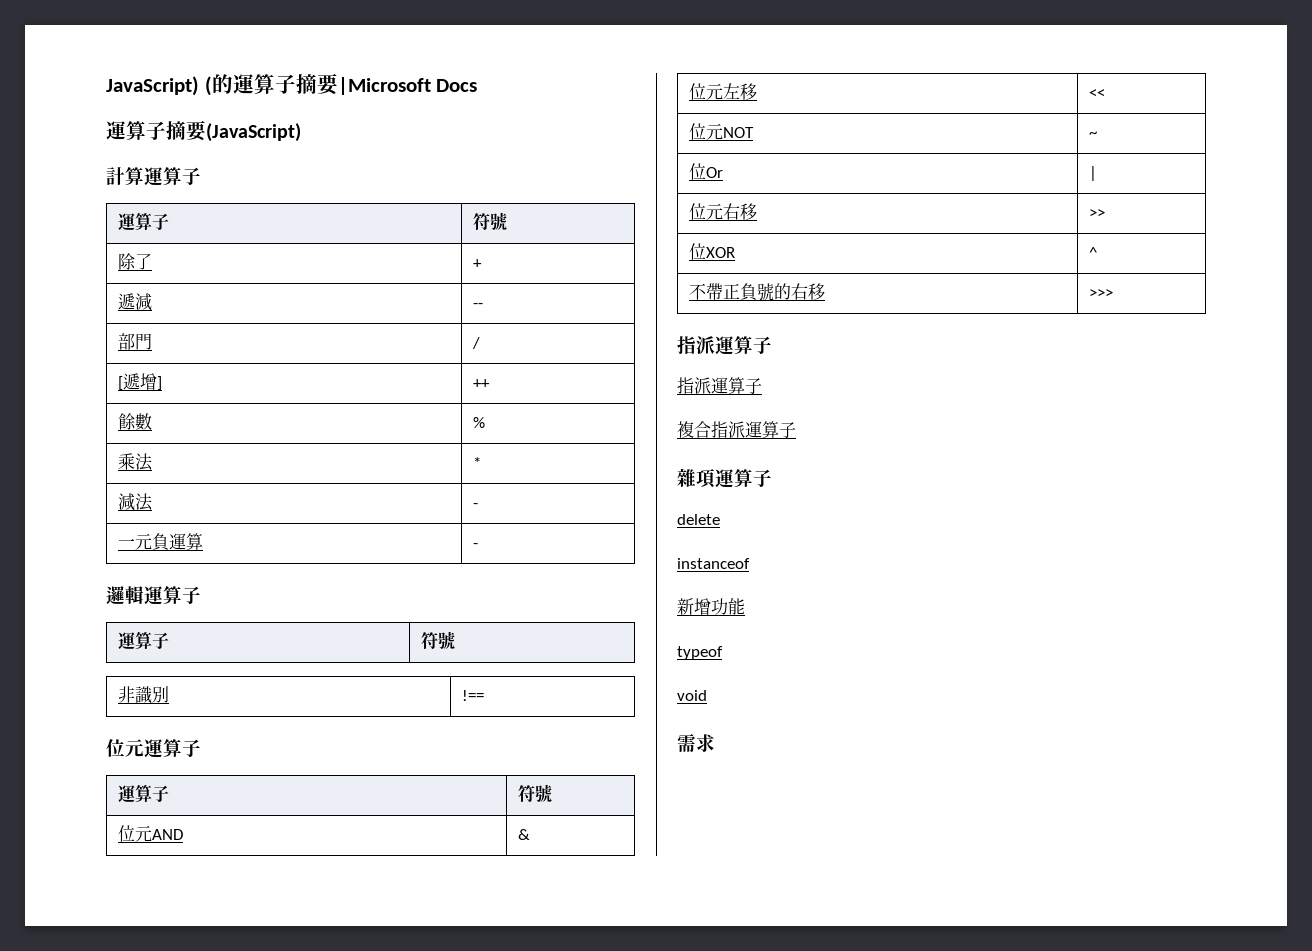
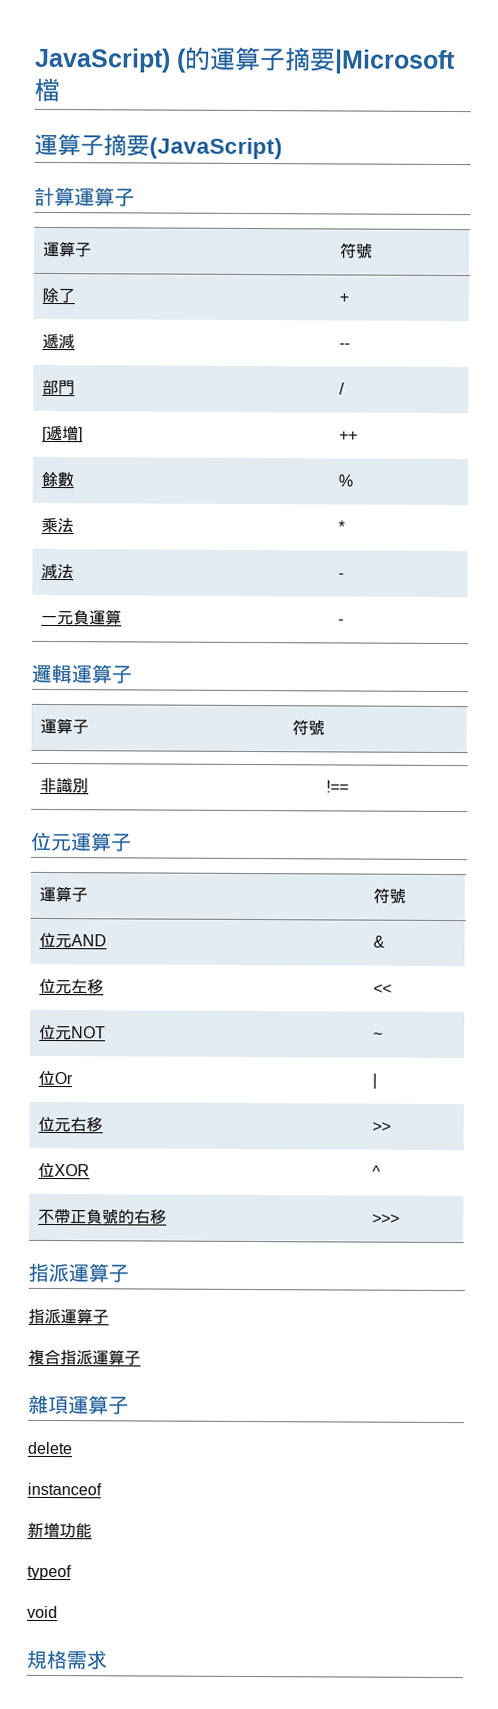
[436,79,478,92] Docs -> [34,77,60,103] 檔
(707, 695) none -> [26,1649,67,1670] 規格

